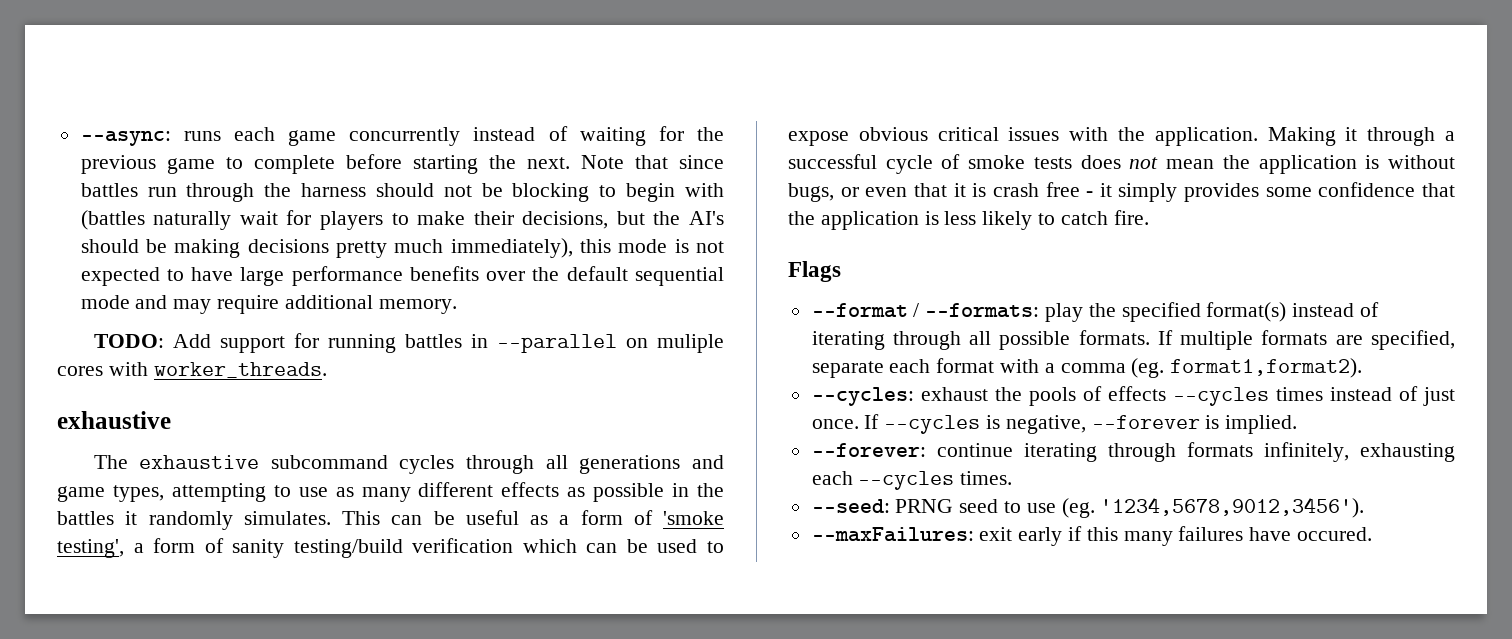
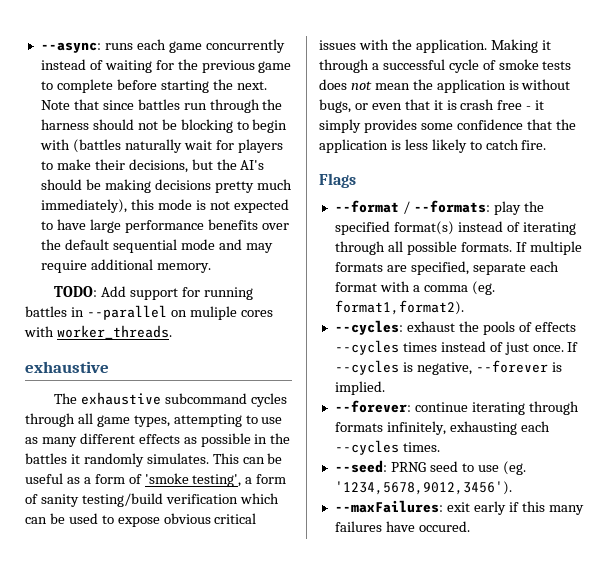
[579,455,724,474] generations and -> (93, 418) none

